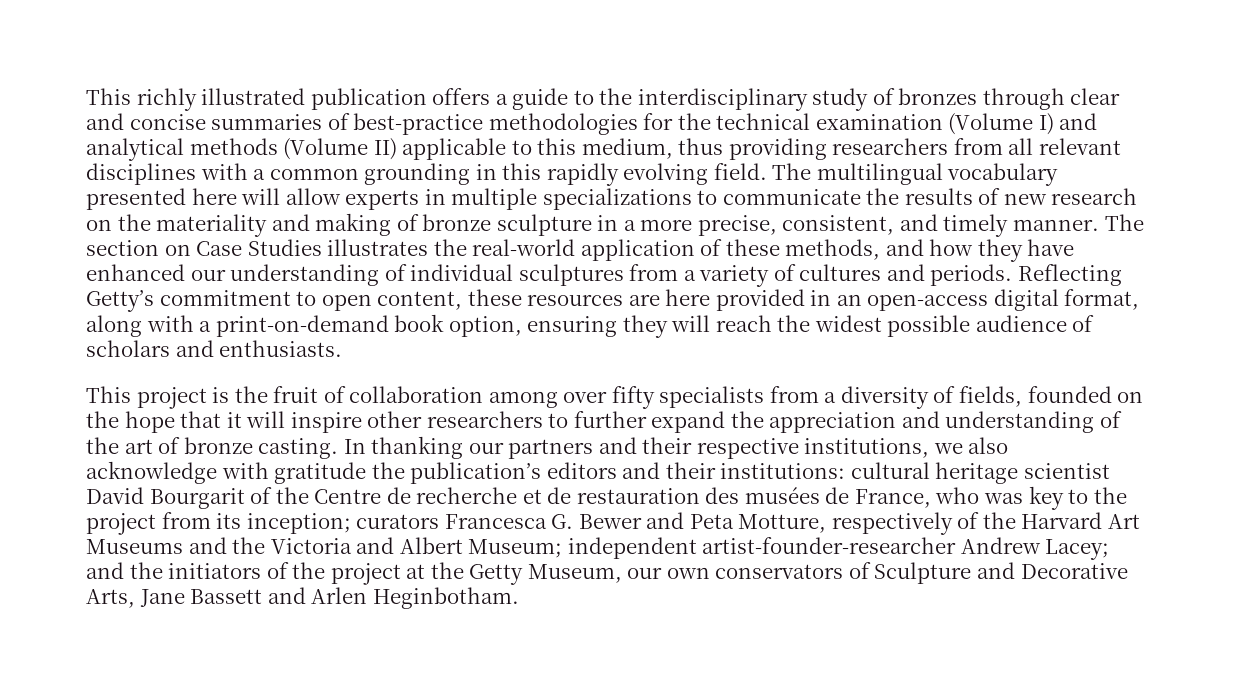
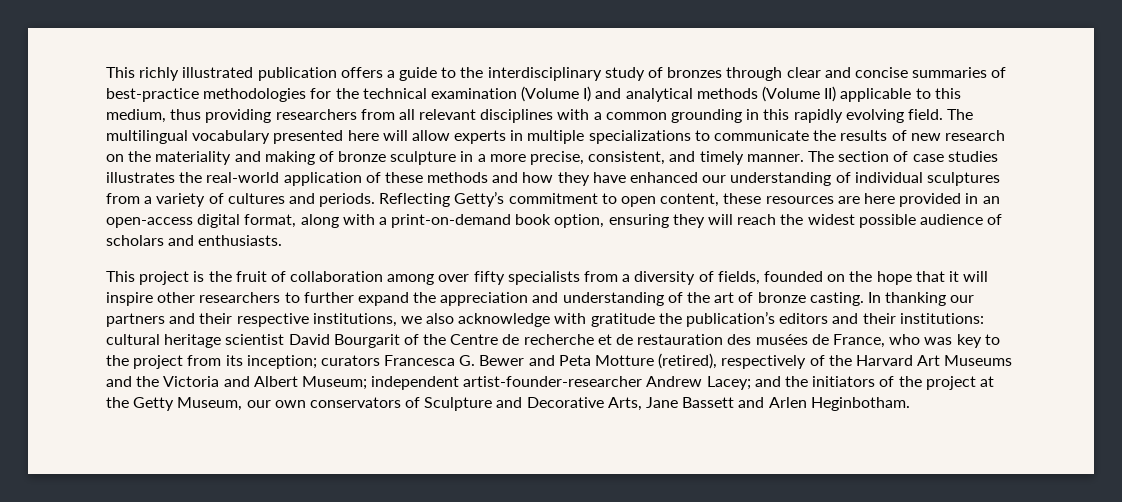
[164,239,322,256] on Case Studies -> [893,151,998,162] of case studies
[785,239,881,260] methods, -> [427,172,489,183] methods
[738,514,827,533] Motture, -> [595,353,718,369] Motture (retired),

